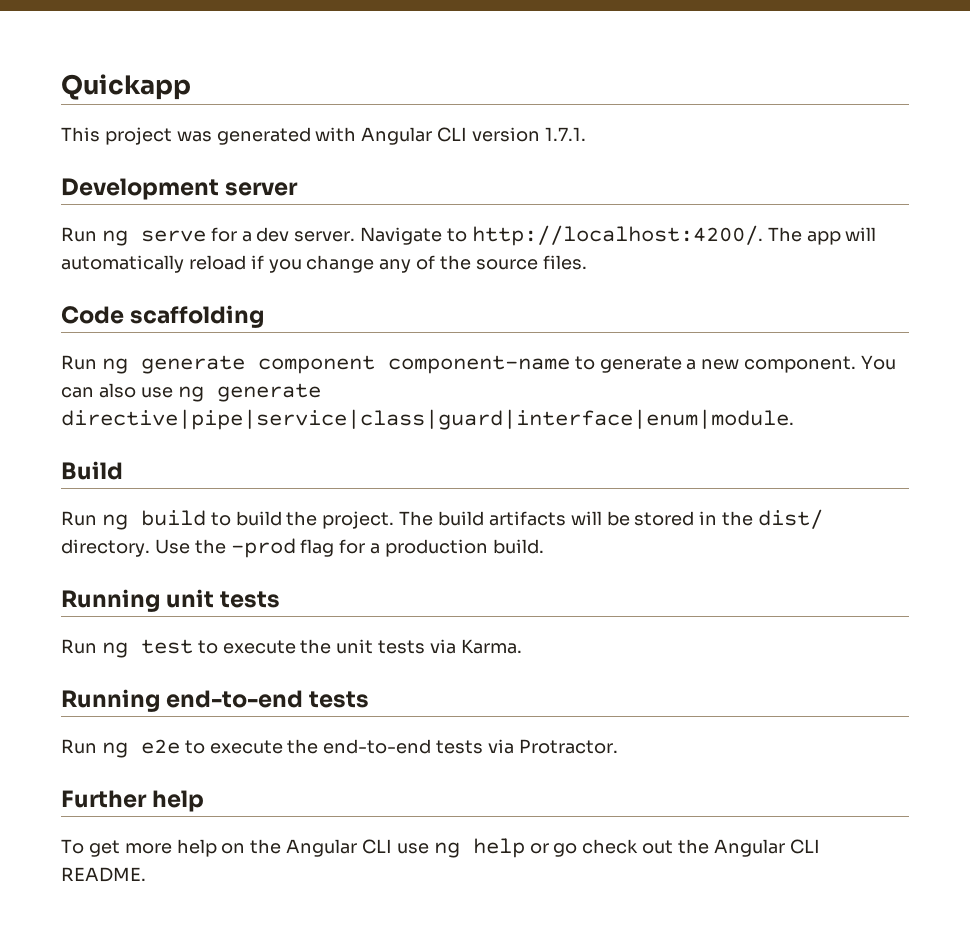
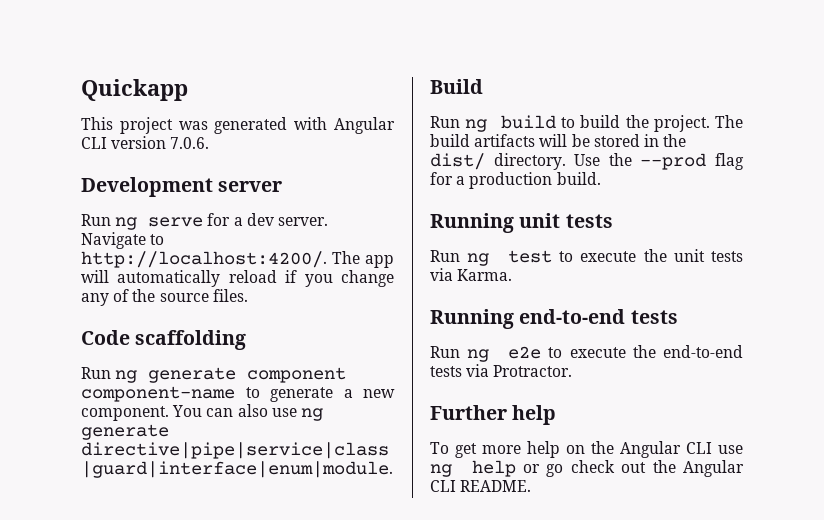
[544,127,586,141] 1.7.1. -> [170,137,210,149] 7.0.6.
[230,538,296,558] -prod -> [640,153,707,170] --prod

